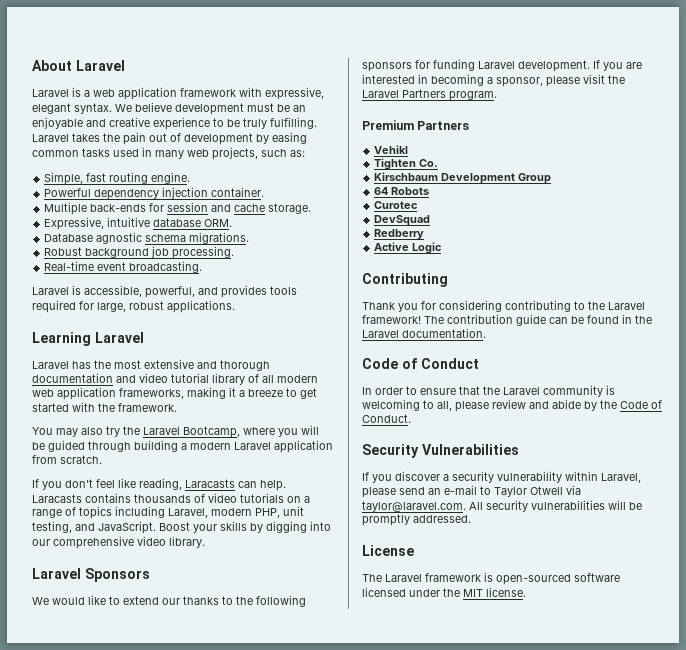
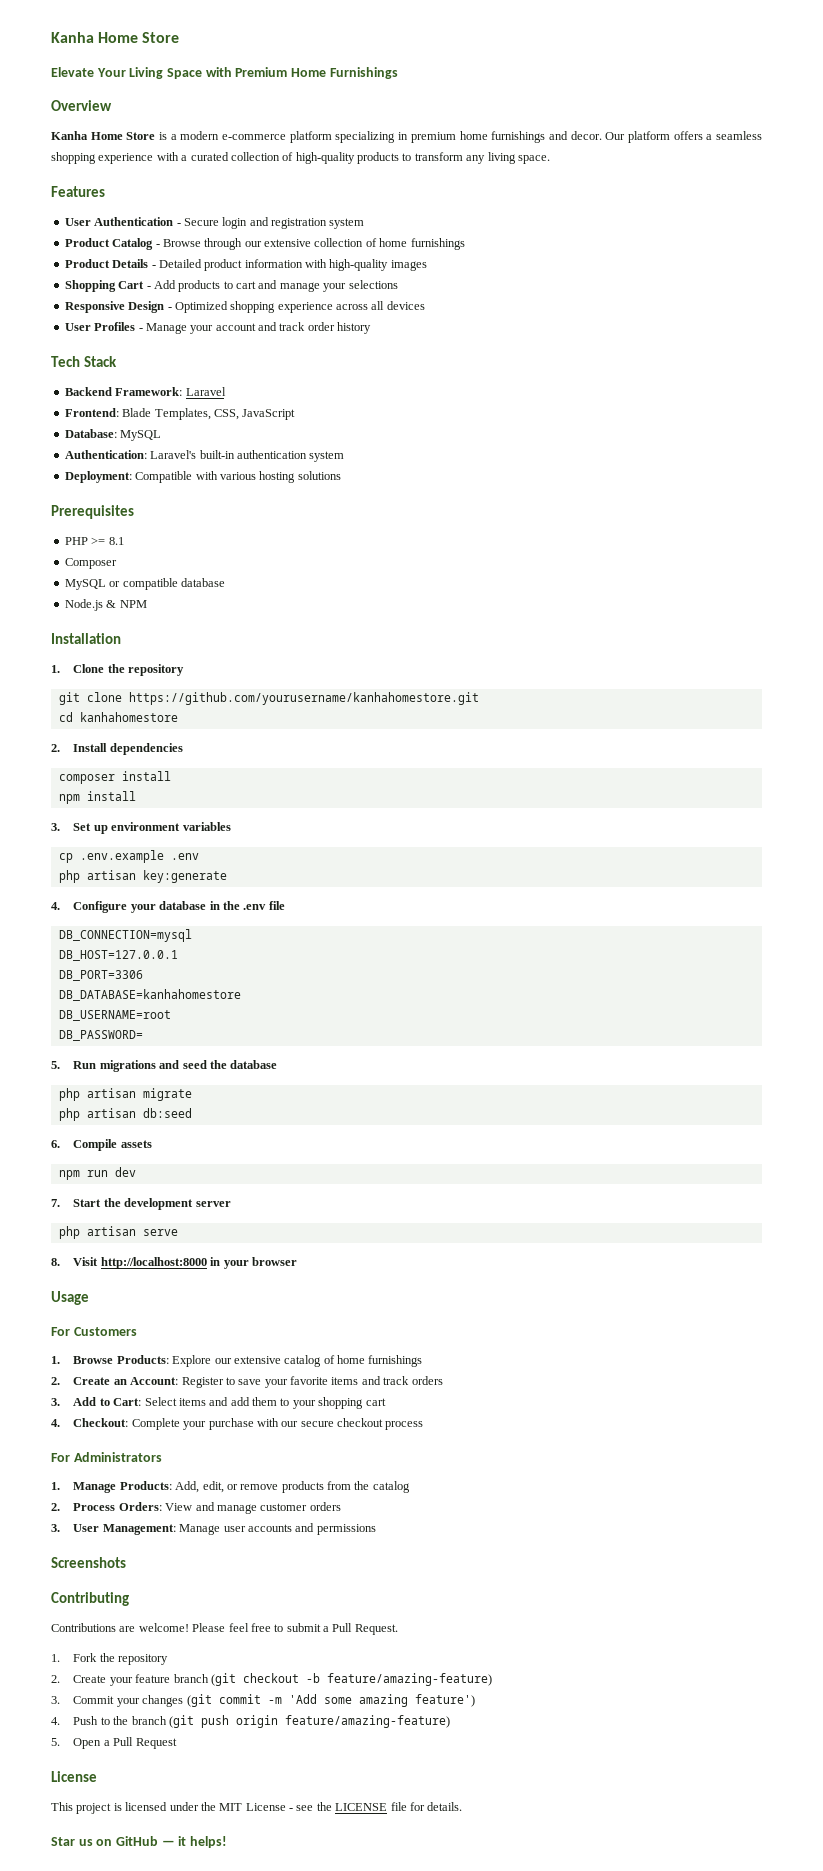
[32,60,125,71] [32,87,324,100] [32,102,306,115] [32,117,317,130] [32,132,307,145] [32,147,305,160] [44,172,191,185] [44,187,265,200] [44,202,312,215] [44,217,233,230] [44,232,250,244] [44,246,235,259] [44,261,203,273] [32,285,297,298] [32,300,235,313] [32,332,144,346] [32,359,270,371] [32,373,318,385] [32,387,317,400] [32,402,177,412] [32,425,319,438] [32,440,333,453] [32,455,102,464] [32,478,286,491] [32,493,310,503] [32,506,304,519] [32,521,331,534] [32,536,205,549] [32,568,150,582] [32,595,306,607] [362,59,642,72] [362,74,625,87] [362,89,497,101] [362,120,470,130] [374,145,409,154] [374,158,439,170] [374,172,552,184] [374,187,430,195] [374,201,419,209] [374,215,431,226] [374,229,425,240] [374,242,443,254] [362,273,448,287] [362,300,645,312] [362,314,652,326] [362,328,486,338] [362,358,479,369] [362,385,615,397] [362,399,662,412] [362,414,411,423] [362,444,519,458] [362,471,641,483] [362,485,581,498] [362,500,642,512] [362,514,471,526] [362,545,414,556] [362,572,620,585] [362,587,526,597] About Laravel // Laravel is a web application framework with expressive, elegant syntax. We believe development must be an enjoyable and creative experience to be truly fulfilling. Laravel takes the pain out of development by easing common tasks used in many web projects, such as: // Simple, fast routing engine. // Powerful dependency injection container. // Multiple back-ends for session and cache storage. // Expressive, intuitive database ORM. // Database agnostic schema migrations. // Robust background job processing. // Real-time event broadcasting. // Laravel is accessible, powerful, and provides tools required for large, robust applications. // Learning Laravel // Laravel has the most extensive and thorough documentation and video tutorial library of all modern web application frameworks, making it a breeze to get started with the framework. // You may also try the Laravel Bootcamp, where you will be guided through building a modern Laravel application from scratch. // If you don't feel like reading, Laracasts can help. Laracasts contains thousands of video tutorials on a range of topics including Laravel, modern PHP, unit testing, and JavaScript. Boost your skills by digging into our comprehensive video library. // Laravel Sponsors // We would like to extend our thanks to the following sponsors for funding Laravel development. If you are interested in becoming a sponsor, please visit the Laravel Partners program. // Premium Partners // Vehikl // Tighten Co. // Kirschbaum Development Group // 64 Robots // Curotec // DevSquad // Redberry // Active Logic // Contributing // Thank you for considering contributing to the Laravel framework! The contribution guide can be found in the Laravel documentation. // Code of Conduct // In order to ensure that the Laravel community is welcoming to all, please review and abide by the Code of Conduct. // Security Vulnerabilities // If you discover a security vulnerability within Laravel, please send an e-mail to Taylor Otwell via taylor@laravel.com. All security vulnerabilities will be promptly addressed. // License // The Laravel framework is open-sourced software licensed under the MIT license. -> [51,32,180,43] [51,67,398,79] [51,100,112,111] [51,131,763,143] [51,152,550,164] [51,186,105,197] [64,217,365,229] [64,238,465,250] [64,259,427,271] [64,280,398,292] [64,301,425,313] [64,322,372,334] [51,356,117,367] [64,387,226,396] [64,408,296,420] [64,429,162,441] [64,450,345,462] [64,471,341,483] [51,505,134,519] [64,537,124,545] [64,558,117,569] [64,578,225,590] [64,599,147,611] [51,633,121,644] [51,664,185,676] [58,692,479,705] [58,712,178,722] [51,743,183,755] [58,771,171,784] [58,791,136,804] [51,822,231,834] [58,850,199,863] [58,870,227,883] [51,901,285,913] [58,929,192,942] [58,950,178,961] [58,970,143,981] [58,989,241,1001] [58,1010,171,1021] [58,1030,143,1041] [51,1060,278,1072] [58,1088,192,1101] [58,1108,192,1121] [51,1139,152,1151] [58,1167,136,1180] [51,1198,231,1210] [58,1226,178,1239] [51,1257,297,1269] [51,1291,89,1305] [51,1327,137,1336] [51,1355,423,1367] [51,1376,443,1388] [51,1397,386,1409] [51,1418,424,1430] [51,1452,162,1462] [51,1481,410,1493] [51,1502,341,1514] [51,1523,376,1535] [51,1557,126,1568] [51,1592,129,1606] [51,1623,398,1635] [51,1653,169,1665] [51,1673,492,1686] [51,1694,475,1707] [51,1715,450,1728] [51,1737,177,1749] [51,1771,97,1782] [51,1802,463,1814] [51,1836,227,1848] Kanha Home Store // Elevate Your Living Space with Premium Home Furnishings // Overview // Kanha Home Store is a modern e-commerce platform specializing in premium home furnishings and decor. Our platform offers a seamless shopping experience with a curated collection of high-quality products to transform any living space. // Features // User Authentication - Secure login and registration system // Product Catalog - Browse through our extensive collection of home furnishings // Product Details - Detailed product information with high-quality images // Shopping Cart - Add products to cart and manage your selections // Responsive Design - Optimized shopping experience across all devices // User Profiles - Manage your account and track order history // Tech Stack // Backend Framework: Laravel // Frontend: Blade Templates, CSS, JavaScript // Database: MySQL // Authentication: Laravel's built-in authentication system // Deployment: Compatible with various hosting solutions // Prerequisites // PHP >= 8.1 // Composer // MySQL or compatible database // Node.js & NPM // Installation // 1. Clone the repository // git clone https://github.com/yourusername/kanhahomestore.git // cd kanhahomestore // 2. Install dependencies // composer install // npm install // 3. Set up environment variables // cp .env.example .env // php artisan key:generate // 4. Configure your database in the .env file // DB_CONNECTION=mysql // DB_HOST=127.0.0.1 // DB_PORT=3306 // DB_DATABASE=kanhahomestore // DB_USERNAME=root // DB_PASSWORD= // 5. Run migrations and seed the database // php artisan migrate // php artisan db:seed // 6. Compile assets // npm run dev // 7. Start the development server // php artisan serve // 8. Visit http://localhost:8000 in your browser // Usage // For Customers // 1. Browse Products: Explore our extensive catalog of home furnishings // 2. Create an Account: Register to save your favorite items and track orders // 3. Add to Cart: Select items and add them to your shopping cart // 4. Checkout: Complete your purchase with our secure checkout process // For Administrators // 1. Manage Products: Add, edit, or remove products from the catalog // 2. Process Orders: View and manage customer orders // 3. User Management: Manage user accounts and permissions // Screenshots // Contributing // Contributions are welcome! Please feel free to submit a Pull Request. // 1. Fork the repository // 2. Create your feature branch (git checkout -b feature/amazing-feature) // 3. Commit your changes (git commit -m 'Add some amazing feature') // 4. Push to the branch (git push origin feature/amazing-feature) // 5. Open a Pull Request // License // This project is licensed under the MIT License - see the LICENSE file for details. // Star us on GitHub — it helps!

